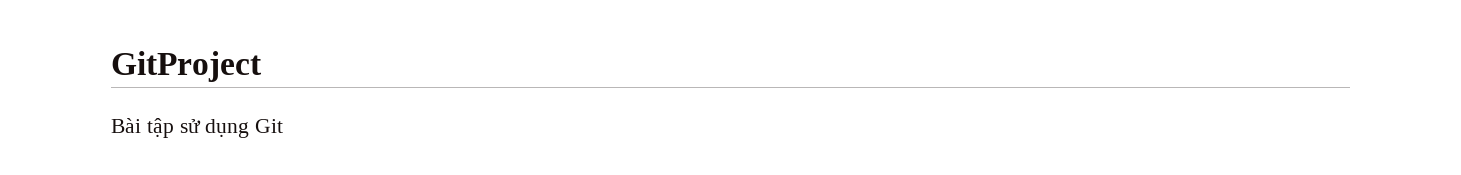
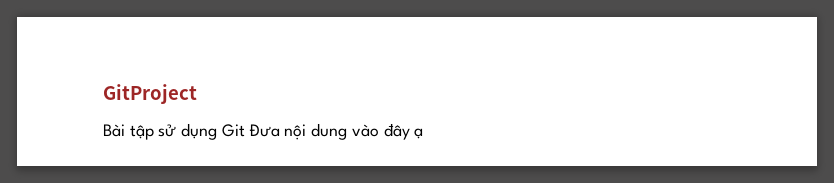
(284, 126) none -> [248,123,424,140] Đưa nội dung vào đây ạ

